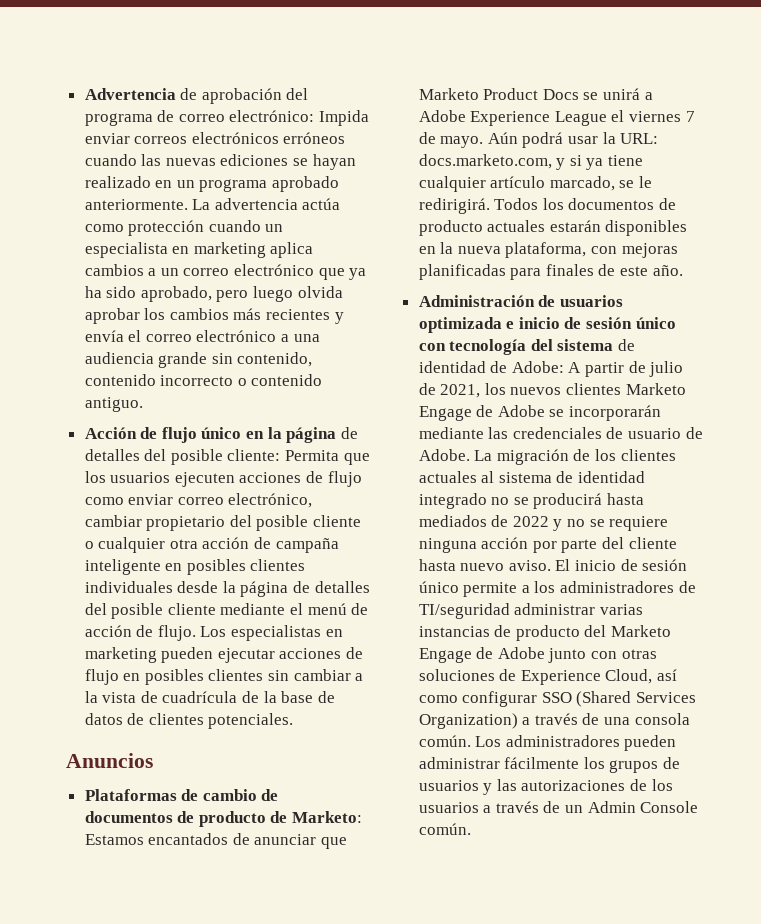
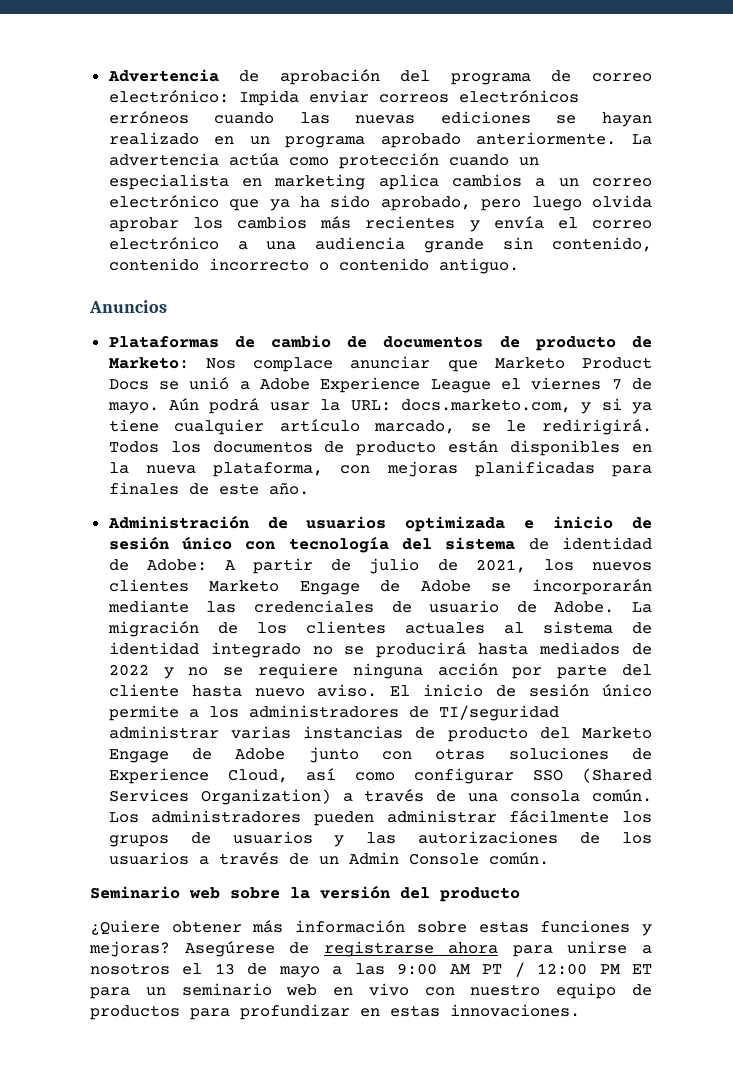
[84,427,358,443] [84,449,370,465] [84,471,362,487] [84,493,313,508] [84,515,362,531] [84,537,339,553] [84,559,306,575] [84,581,370,597] [84,603,369,619] [84,625,343,641] [84,647,364,663] [84,669,364,685] [84,691,335,703] [84,713,294,729] // Acción de flujo único en la página de detalles del posible cliente: Permita que los usuarios ejecuten acciones de flujo como enviar correo electrónico, cambiar propietario del posible cliente o cualquier otra acción de campaña inteligente en posibles clientes individuales desde la página de detalles del posible cliente mediante el menú de acción de flujo. Los especialistas en marketing pueden ejecutar acciones de flujo en posibles clientes sin cambiar a la vista de cuadrícula de la base de datos de clientes potenciales. -> (519, 266) none
[84,833,250,845] Estamos encantados de -> [205,357,334,372] Nos complace
[603,88,641,100] unirá -> [189,377,230,390] unió
[487,220,601,232] actuales estarán -> [448,440,499,453] están
(471, 829) none -> [90,885,520,902] [90,920,652,936] [89,941,652,957] [90,962,652,978] [90,983,652,999] [90,1004,580,1020] // Seminario web sobre la versión del producto // ¿Quiere obtener más información sobre estas funciones y mejoras? Asegúrese de registrarse ahora para unirse a nosotros el 13 de mayo a las 9:00 AM PT / 12:00 PM ET para un seminario web en vivo con nuestro equipo de productos para profundizar en estas innovaciones.

